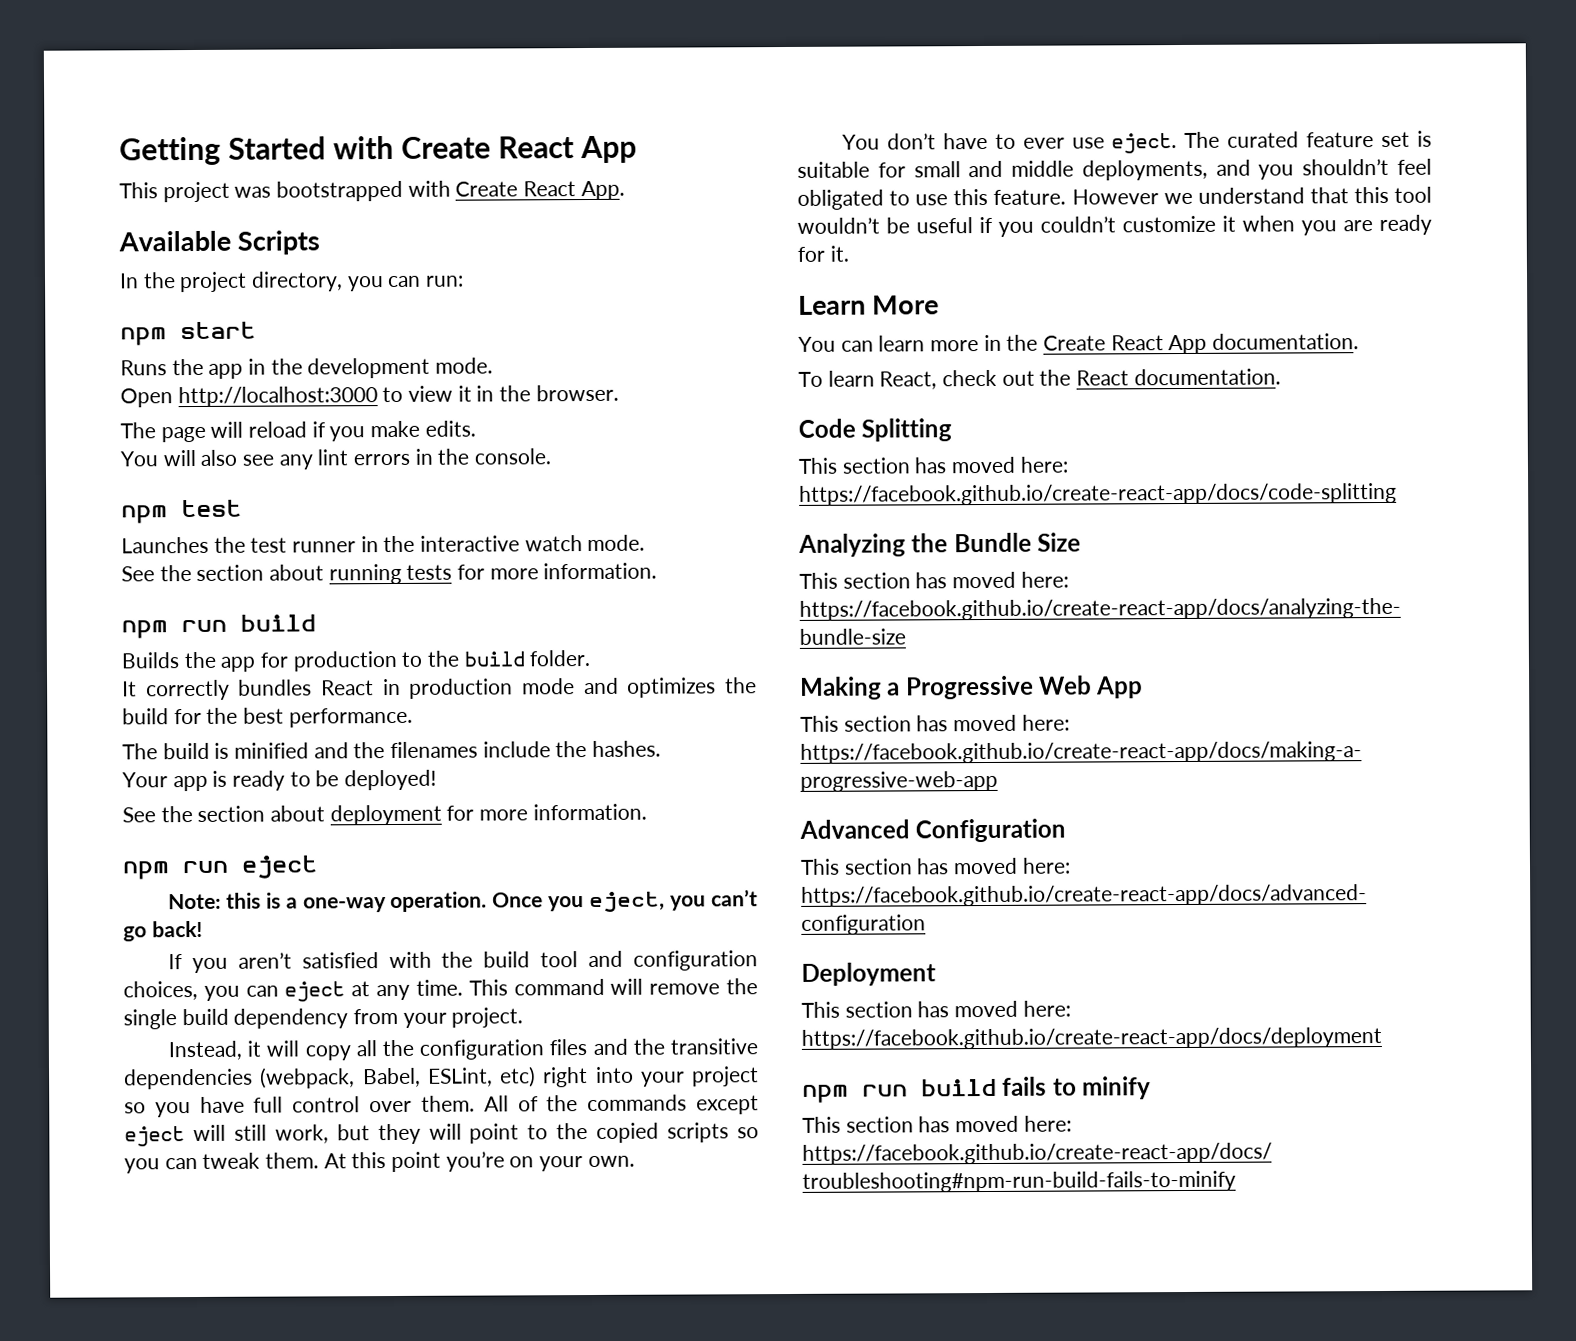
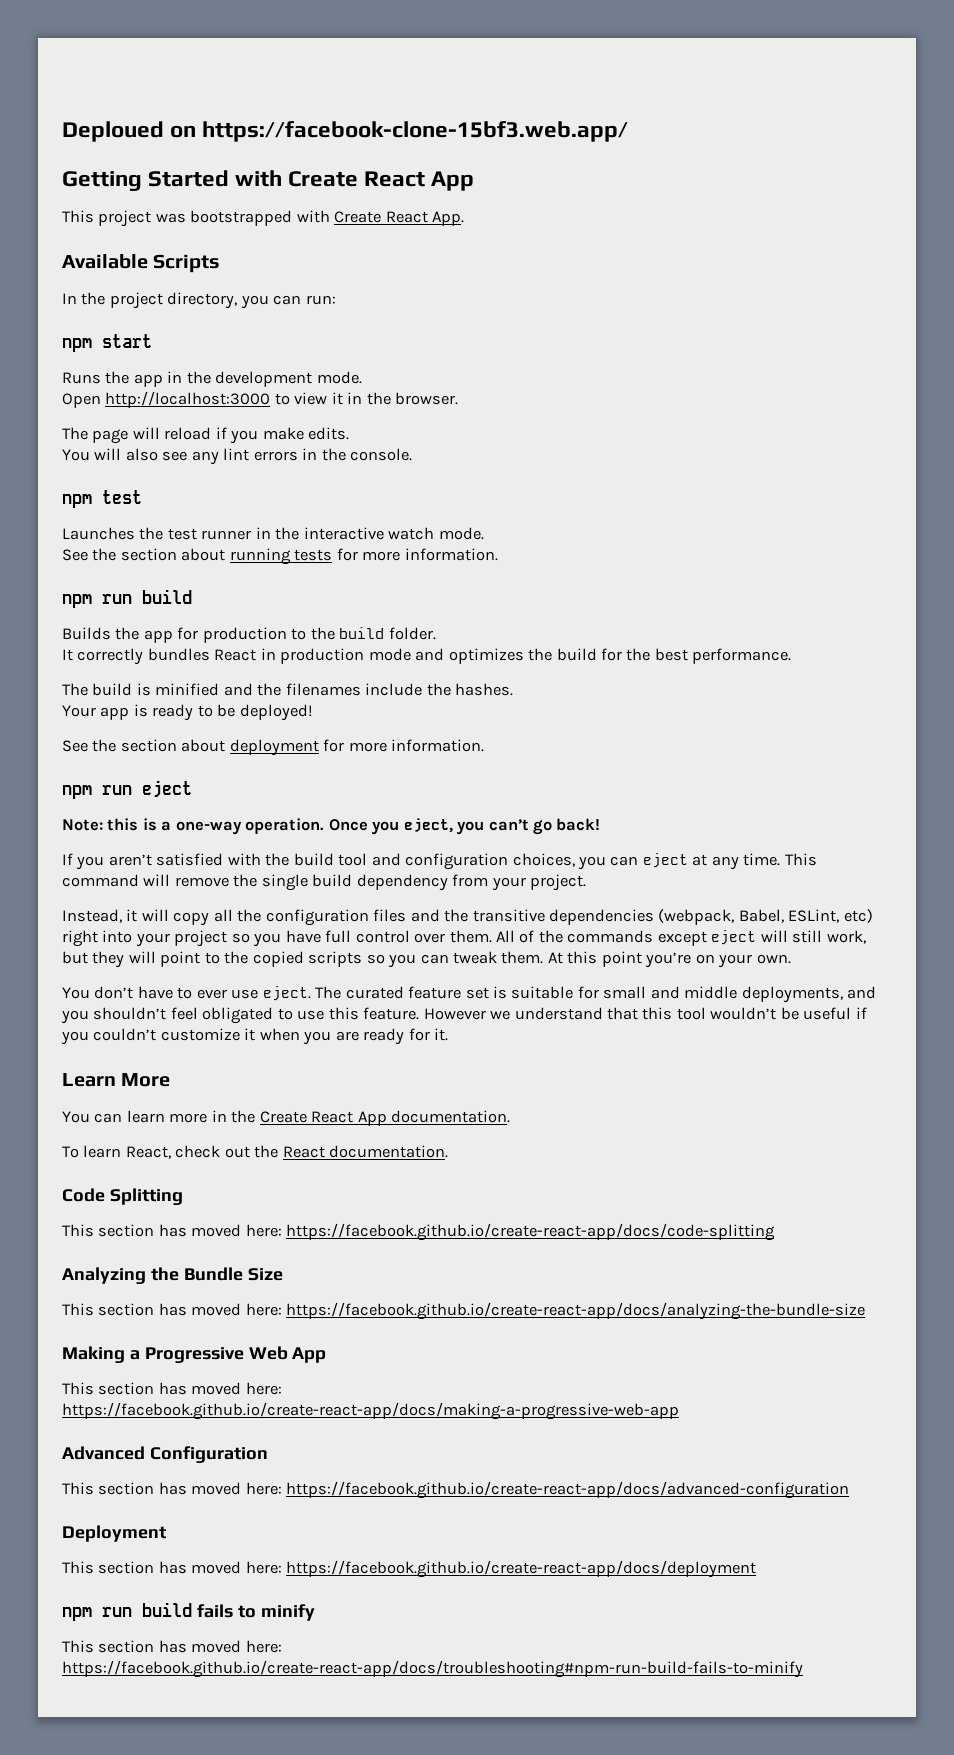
(119, 151) none -> [62,121,629,142] Deploued on https://facebook-clone-15bf3.web.app/ //

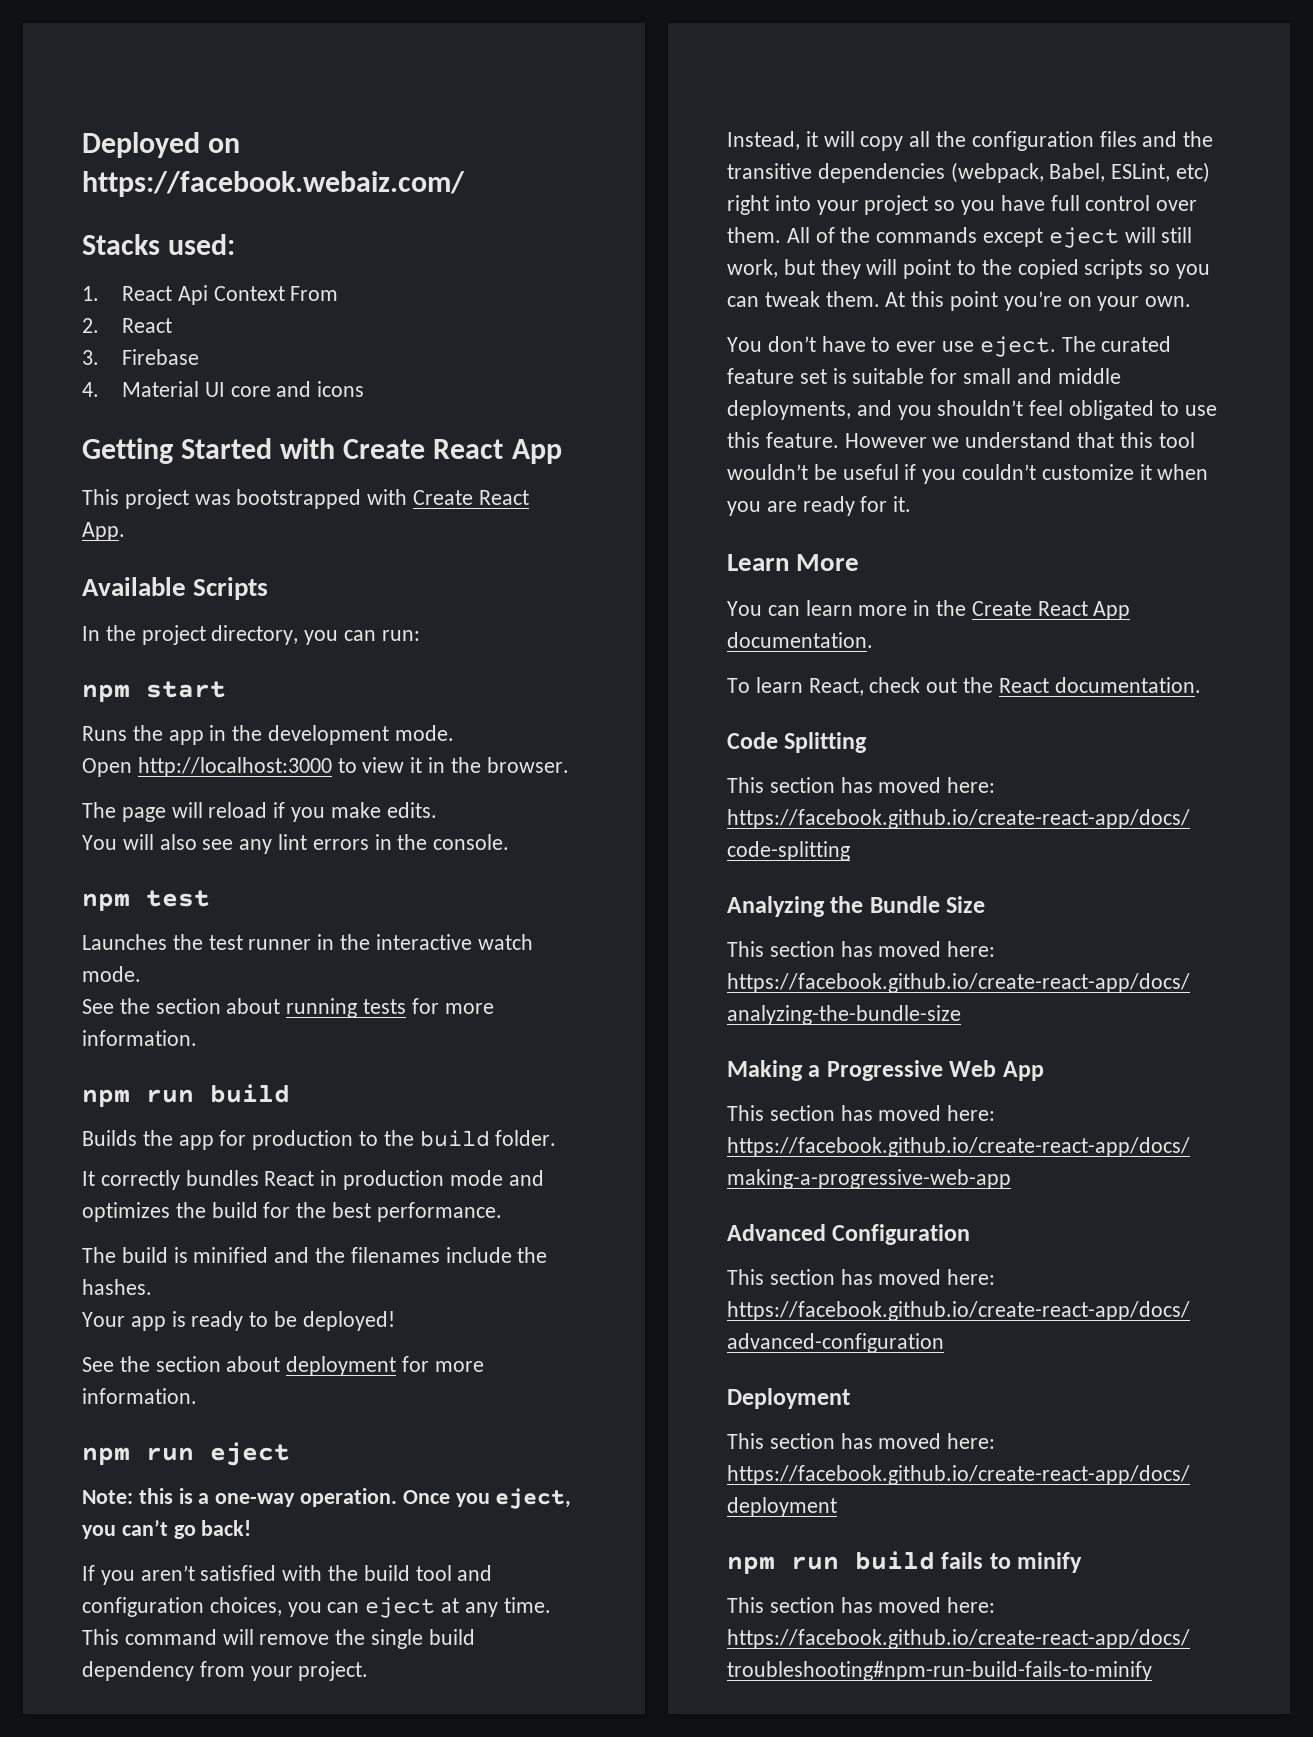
[62,121,629,142] Deploued on https://facebook-clone-15bf3.web.app/ -> [82,132,241,158] [82,171,465,197] [82,234,236,255] [82,285,339,305] [82,318,173,333] [82,349,200,365] [82,381,365,397] Deployed on https://facebook.webaiz.com/ // Stacks used: // 1. React Api Context From // 2. React // 3. Firebase // 4. Material UI core and icons

